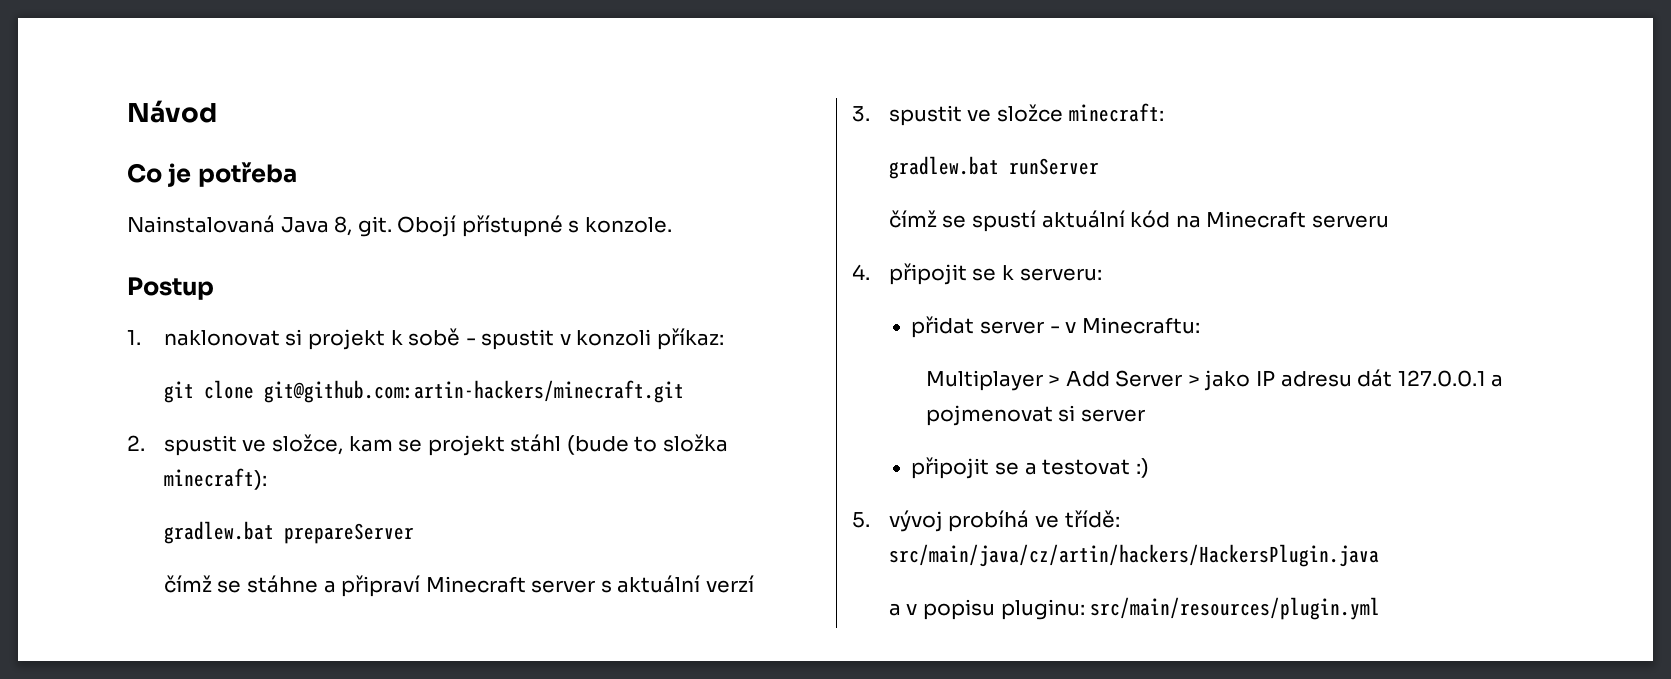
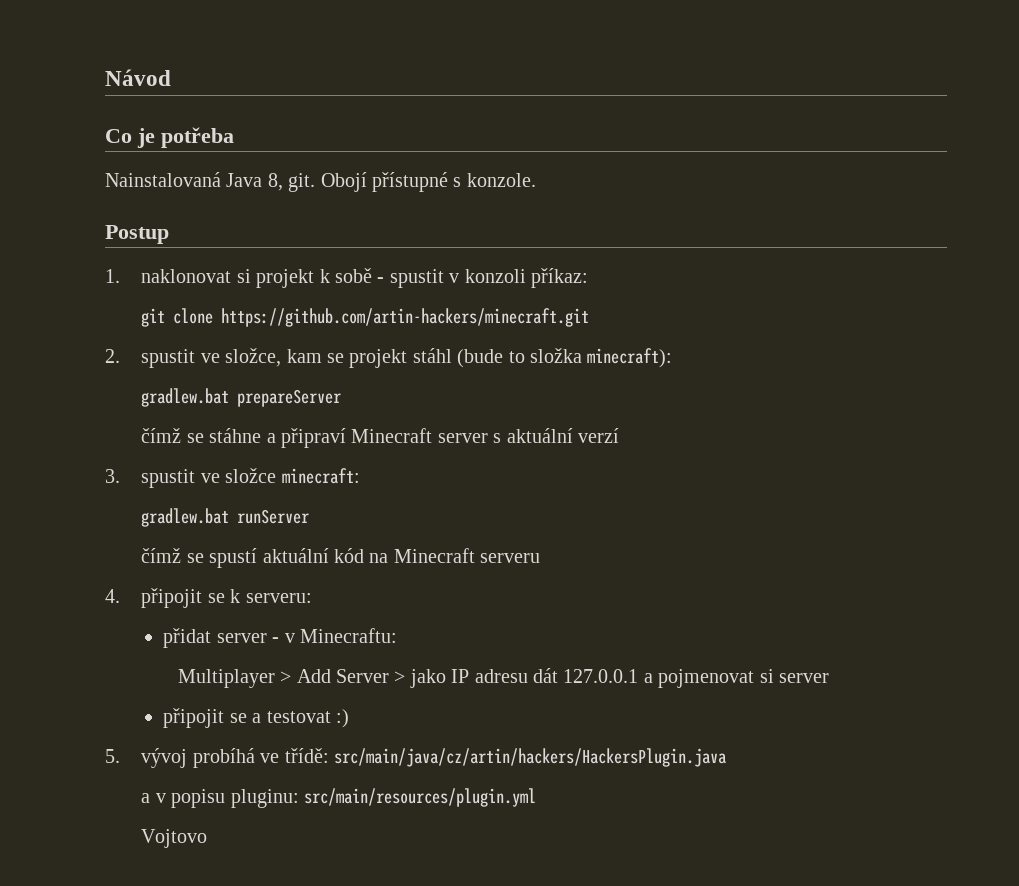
[263,380,684,403] git@github.com:artin-hackers/minecraft.git -> [221,308,590,327] https://github.com/artin-hackers/minecraft.git
(1381, 608) none -> [141,829,208,848] // Vojtovo

